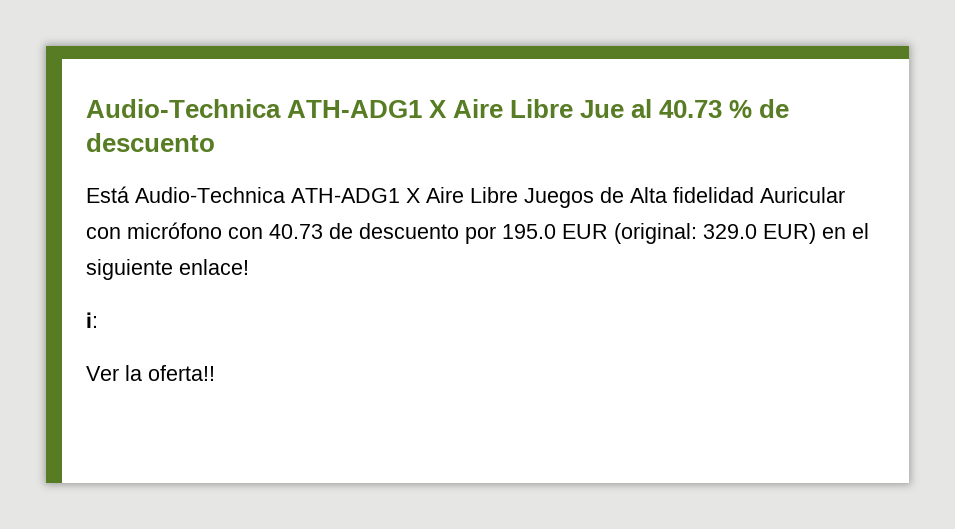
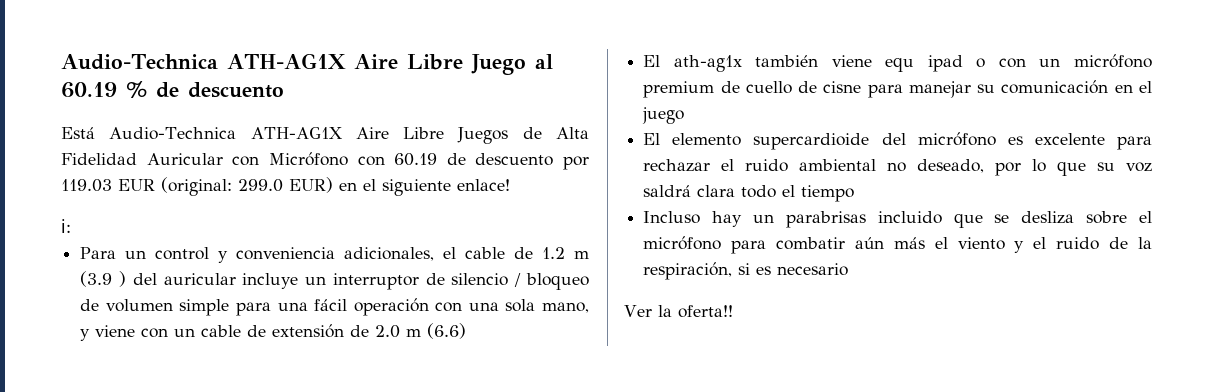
[86,99,723,118] Audio-Technica ATH-ADG1 X Aire Libre Jue al 40.73 -> [61,53,553,75] [61,82,117,98] Audio-Technica ATH-AG1X Aire Libre Juego al 60.19
[291,188,420,203] ATH-ADG1 X -> [250,127,343,139] ATH-AG1X
[673,187,754,203] fidelidad -> [61,153,137,165] Fidelidad
[127,222,323,239] micrófono con 40.73 -> [268,152,438,166] Micrófono con 60.19
[502,224,556,239] 195.0 -> [61,179,112,192] 119.03
[703,224,757,239] 329.0 -> [238,179,283,192] 299.0
(98, 320) none -> [80,247,590,263] [80,271,589,290] [80,298,589,316] [80,323,467,341] [643,54,1152,72] [643,80,1152,98] [642,107,685,124] [643,132,1152,150] [643,159,1152,176] [643,185,855,202] [643,211,1152,228] [643,236,1152,254] [643,262,849,280] // Para un control y conveniencia adicionales, el cable de 1.2 m (3.9 ) del auricular incluye un interruptor de silencio / bloqueo de volumen simple para una fácil operación con una sola mano, y viene con un cable de extensión de 2.0 m (6.6) // El ath-ag1x también viene equ ipad o con un micrófono premium de cuello de cisne para manejar su comunicación en el juego // El elemento supercardioide del micrófono es excelente para rechazar el ruido ambiental no deseado, por lo que su voz saldrá clara todo el tiempo // Incluso hay un parabrisas incluido que se desliza sobre el micrófono para combatir aún más el viento y el ruido de la respiración, si es necesario

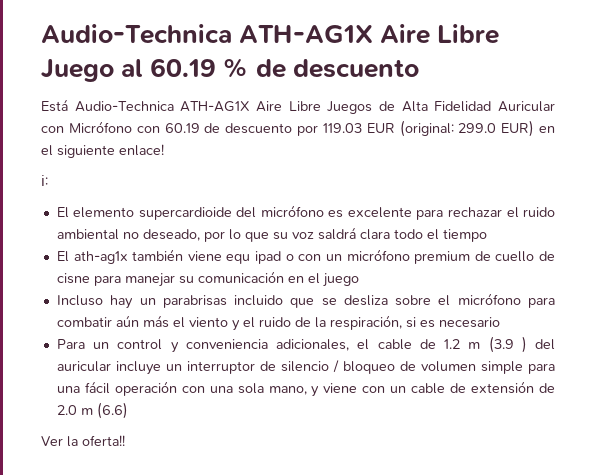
(71, 226) none -> [56,205,555,220] [56,227,487,242] [56,249,556,264] [56,271,359,287] [56,293,555,309] [56,315,500,331] // El elemento supercardioide del micrófono es excelente para rechazar el ruido ambiental no deseado, por lo que su voz saldrá clara todo el tiempo // El ath-ag1x también viene equ ipad o con un micrófono premium de cuello de cisne para manejar su comunicación en el juego // Incluso hay un parabrisas incluido que se desliza sobre el micrófono para combatir aún más el viento y el ruido de la respiración, si es necesario
[643,54,1152,72] [643,80,1152,98] [642,107,685,124] [643,132,1152,150] [643,159,1152,176] [643,185,855,202] [643,211,1152,228] [643,236,1152,254] [643,262,849,280] // El ath-ag1x también viene equ ipad o con un micrófono premium de cuello de cisne para manejar su comunicación en el juego // El elemento supercardioide del micrófono es excelente para rechazar el ruido ambiental no deseado, por lo que su voz saldrá clara todo el tiempo // Incluso hay un parabrisas incluido que se desliza sobre el micrófono para combatir aún más el viento y el ruido de la respiración, si es necesario -> (128, 410) none

